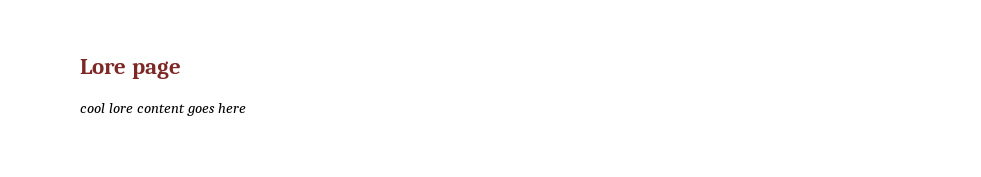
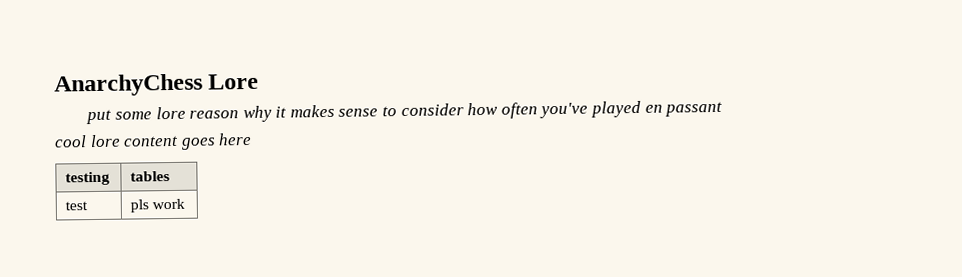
(80, 66) none -> [54,73,203,97] AnarchyChess
[132,61,182,79] page -> [86,100,724,125] // put some lore reason why it makes sense to consider how often you've played en passant
(246, 108) none -> [65,171,111,186] [130,171,171,182] [65,201,89,211] [130,198,186,213] // testing | tables // test | pls work

